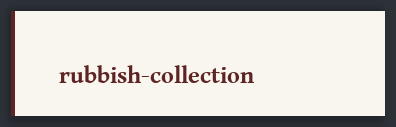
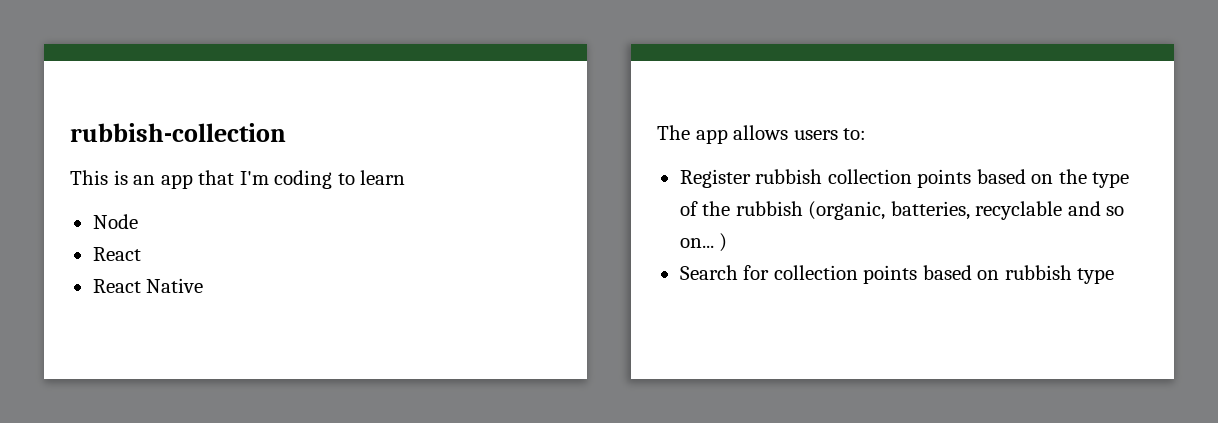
(254, 74) none -> [70,170,406,189] [92,214,138,229] [92,247,141,261] [92,278,204,293] [657,125,867,144] [679,169,1130,188] [679,201,1125,220] [679,233,728,252] [679,265,1115,284] // This is an app that I'm coding to learn // Node // React // React Native // The app allows users to: // Register rubbish collection points based on the type of the rubbish (organic, batteries, recyclable and so on... ) // Search for collection points based on rubbish type

